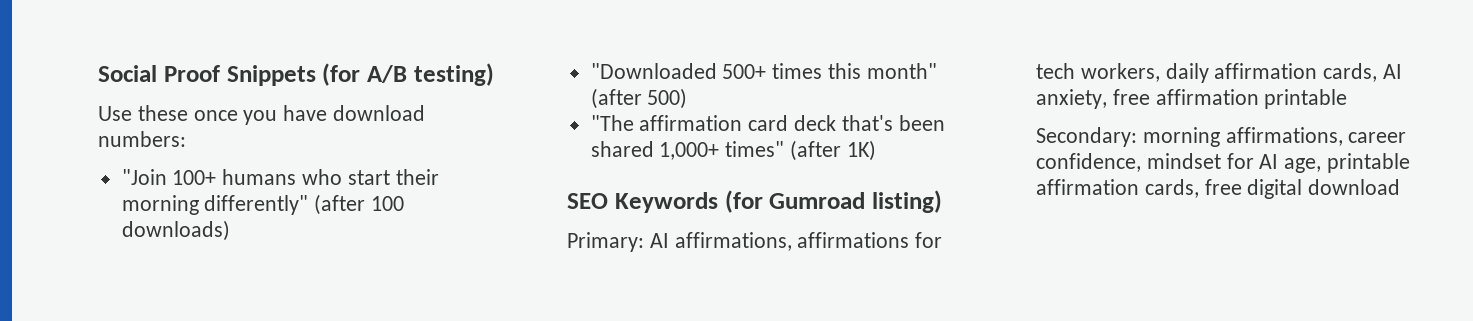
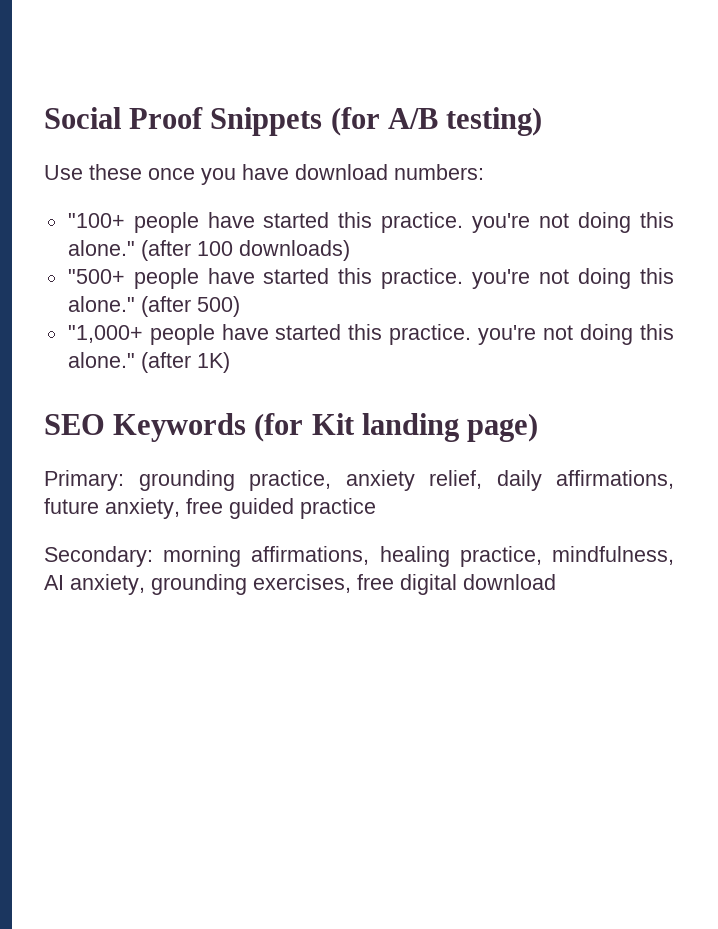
[121,169,439,185] [121,194,405,215] [121,220,230,241] [590,63,937,79] [590,88,688,109] [590,115,945,131] [590,141,785,160] "Join 100+ humans who start their morning differently" (after 100 downloads) // "Downloaded 500+ times this month" (after 500) // "The affirmation card deck that's been shared 1,000+ times" -> [67,212,675,233] [67,240,350,261] [67,268,675,289] [67,296,240,317] [67,324,675,345] [67,352,135,368] "100+ people have started this practice. you're not doing this alone." (after 100 downloads) // "500+ people have started this practice. you're not doing this alone." (after 500) // "1,000+ people have started this practice. you're not doing this alone."
[769,190,942,213] [567,232,943,252] [1036,63,1403,83] [1036,89,1348,109] [1036,127,1407,147] [1036,153,1411,173] [1036,179,1199,198] Gumroad listing) // Primary: AI affirmations, affirmations for tech workers, daily affirmation cards, AI anxiety, free affirmation printable // Secondary: morning affirmations, career confidence, mindset for AI age, printable affirmation cards, -> [311,413,539,442] [44,470,674,491] [44,498,376,519] [44,546,674,567] [44,574,351,595] Kit landing page) // Primary: grounding practice, anxiety relief, daily affirmations, future anxiety, free guided practice // Secondary: morning affirmations, healing practice, mindfulness, AI anxiety, grounding exercises,

